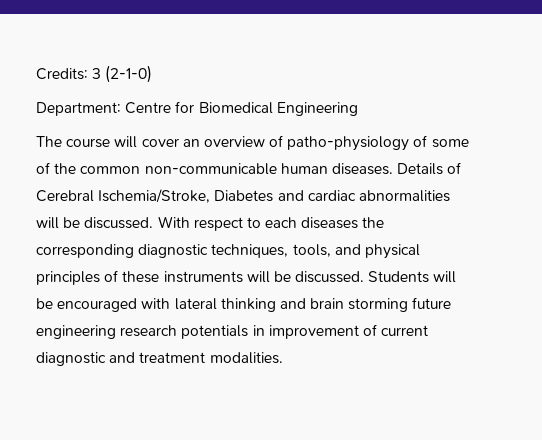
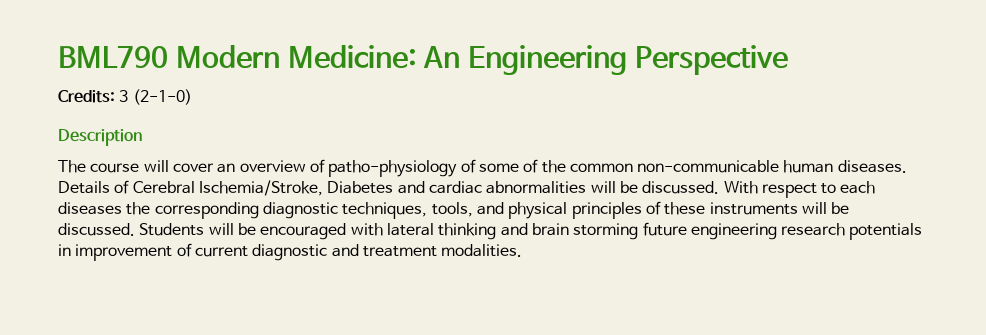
[36,65,153,83] [36,101,358,116] Credits: 3 (2-1-0) // Department: Centre for Biomedical Engineering -> [58,45,789,75] [58,89,192,105] [58,129,142,146] BML790 Modern Medicine: An Engineering Perspective // Credits: 3 (2-1-0) // Description

